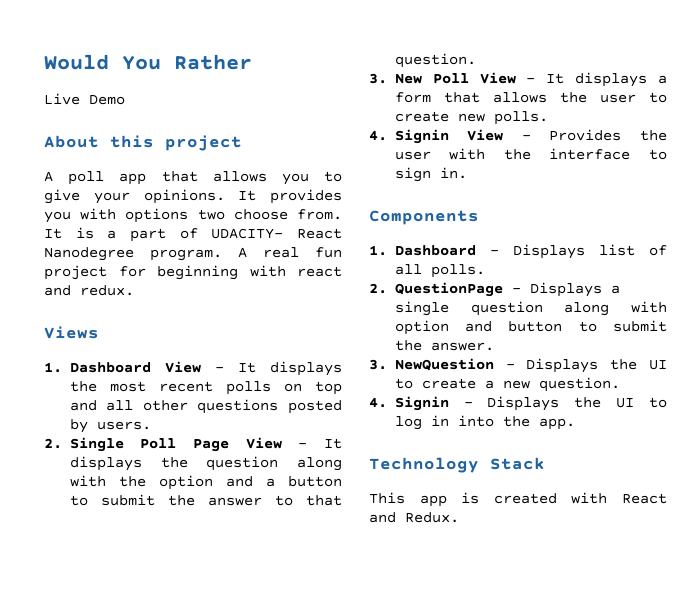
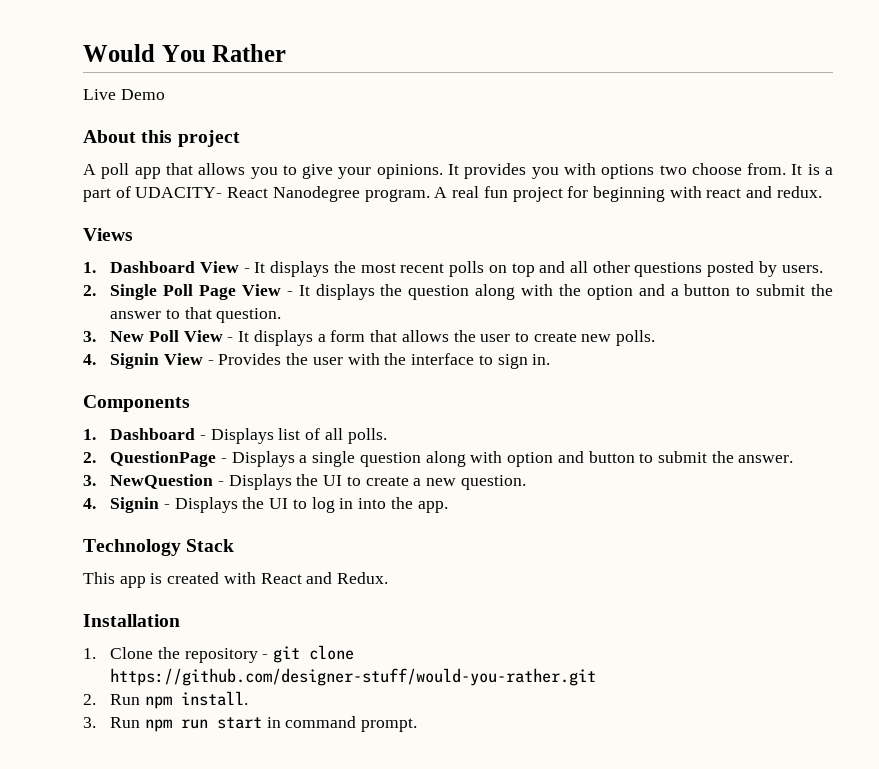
(459, 517) none -> [83,614,180,627] [83,645,355,663] [110,668,597,686] [83,691,249,709] [83,716,418,732] // Installation // 1. Clone the repository - git clone https://github.com/designer-stuff/would-you-rather.git // 2. Run npm install. // 3. Run npm run start in command prompt.

